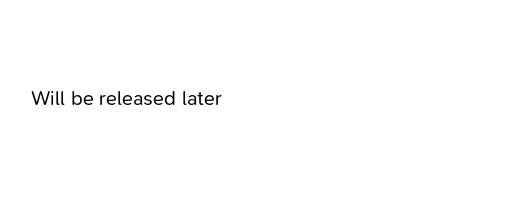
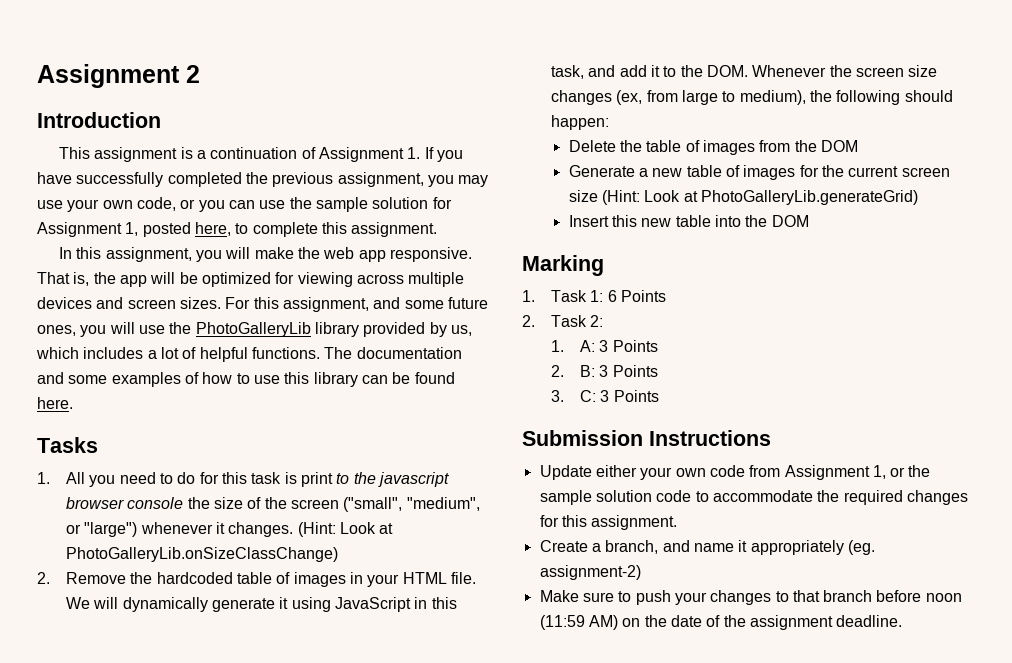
[31,90,222,106] Will be released later -> [37,64,200,88] [37,112,161,128] [59,147,464,162] [37,172,489,187] [37,197,452,212] [37,222,438,237] [59,247,473,262] [37,272,465,287] [37,297,488,312] [37,322,472,337] [36,347,462,362] [37,372,455,387] [37,397,73,409] [37,437,98,453] [37,472,449,487] [66,497,480,512] [66,522,394,537] [66,547,339,562] [37,572,476,587] [66,597,457,612] [551,65,938,79] [551,90,953,105] [551,115,610,130] [568,140,858,155] [568,165,950,180] [568,190,918,205] [568,215,809,227] [522,255,604,276] [522,290,667,302] [522,315,604,327] [551,340,658,352] [551,365,658,377] [551,390,659,402] [522,430,771,446] [539,465,931,480] [539,490,968,505] [539,515,678,530] [539,540,875,555] [539,565,641,580] [539,590,962,605] [539,615,903,630] Assignment 2 // Introduction // This assignment is a continuation of Assignment 1. If you have successfully completed the previous assignment, you may use your own code, or you can use the sample solution for Assignment 1, posted here, to complete this assignment. // In this assignment, you will make the web app responsive. That is, the app will be optimized for viewing across multiple devices and screen sizes. For this assignment, and some future ones, you will use the PhotoGalleryLib library provided by us, which includes a lot of helpful functions. The documentation and some examples of how to use this library can be found here. // Tasks // 1. All you need to do for this task is print to the javascript browser console the size of the screen ("small", "medium", or "large") whenever it changes. (Hint: Look at PhotoGalleryLib.onSizeClassChange) // 2. Remove the hardcoded table of images in your HTML file. We will dynamically generate it using JavaScript in this task, and add it to the DOM. Whenever the screen size changes (ex, from large to medium), the following should happen: // Delete the table of images from the DOM // Generate a new table of images for the current screen size (Hint: Look at PhotoGalleryLib.generateGrid) // Insert this new table into the DOM // Marking // 1. Task 1: 6 Points // 2. Task 2: // 1. A: 3 Points // 2. B: 3 Points // 3. C: 3 Points // Submission Instructions // Update either your own code from Assignment 1, or the sample solution code to accommodate the required changes for this assignment. // Create a branch, and name it appropriately (eg. assignment-2) // Make sure to push your changes to that branch before noon (11:59 AM) on the date of the assignment deadline.

